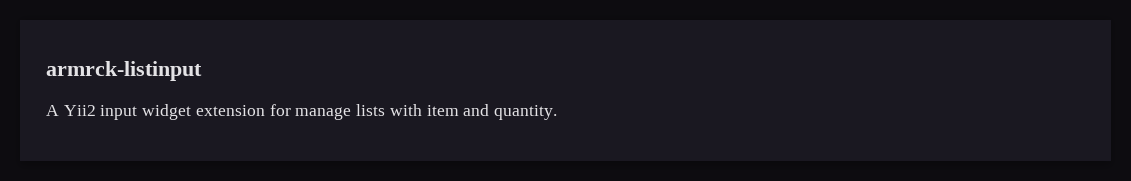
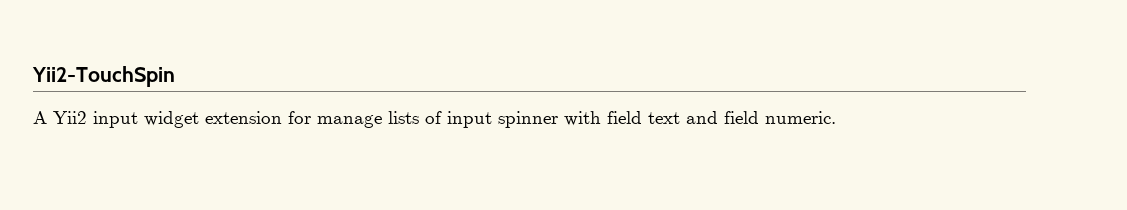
[46,61,202,81] armrck-listinput -> [32,66,175,87] Yii2-TouchSpin
[389,104,557,120] with item and quantity. -> [425,111,836,128] of input spinner with field text and field numeric.

